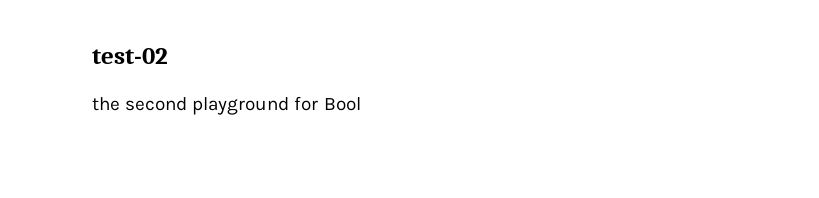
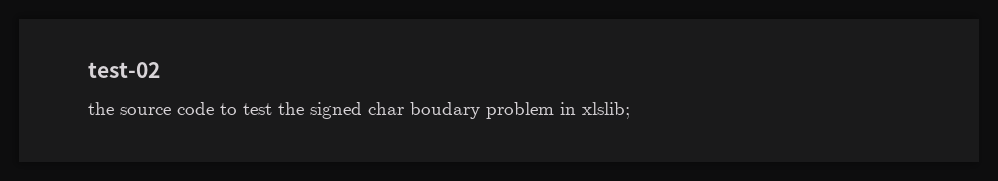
[125,96,361,115] second playground for Bool -> [120,102,630,119] source code to test the signed char boudary problem in xlslib;

